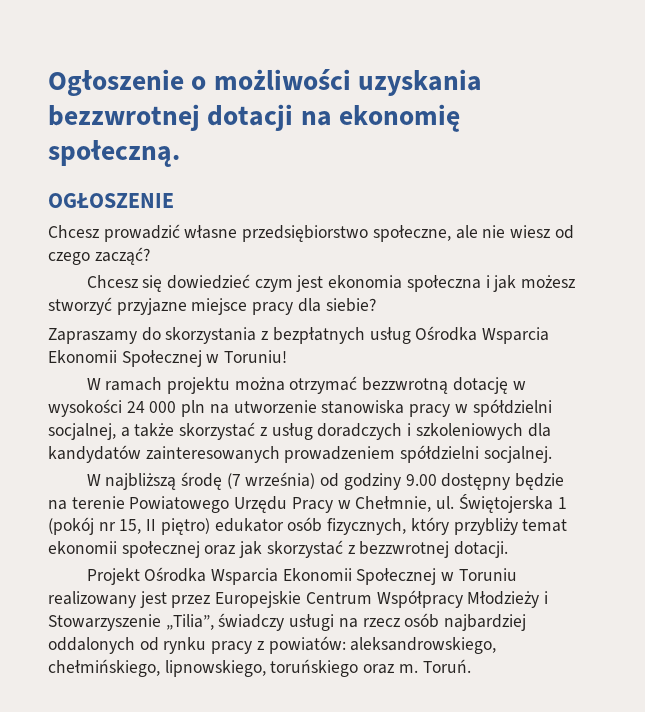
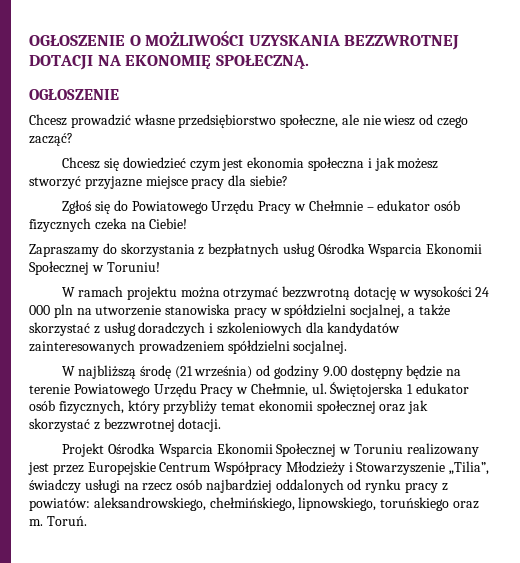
[48,69,483,96] [48,104,461,132] [48,140,180,167] Ogłoszenie o możliwości uzyskania bezzwrotnej dotacji na ekonomię społeczną. -> [29,31,460,50] [29,55,309,70] OGŁOSZENIE O MOŻLIWOŚCI UZYSKANIA BEZZWROTNEJ DOTACJI NA EKONOMIĘ SPOŁECZNĄ.
(376, 305) none -> [62,200,461,214] [29,218,188,232] // Zgłoś się do Powiatowego Urzędu Pracy w Chełmnie – edukator osób fizycznych czeka na Ciebie!
[226,473,241,489] (7 -> [174,366,193,379] (21
[48,517,210,535] (pokój nr 15, II piętro) -> (414, 389) none

